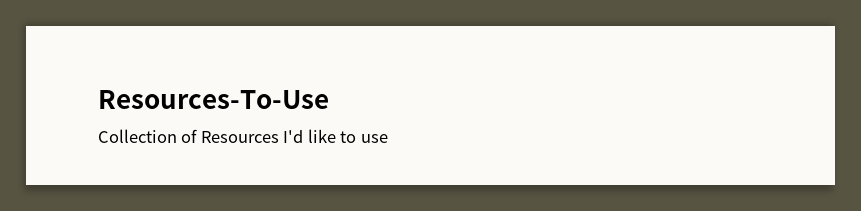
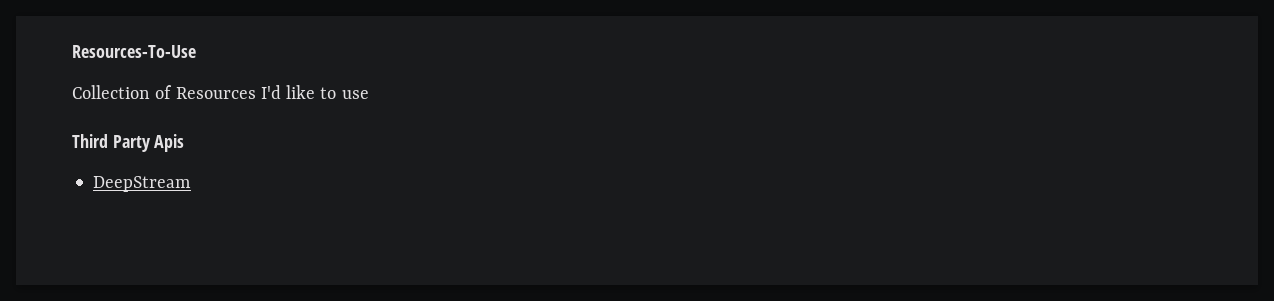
(388, 138) none -> [72,134,185,152] [93,176,192,192] // Third Party Apis // DeepStream

